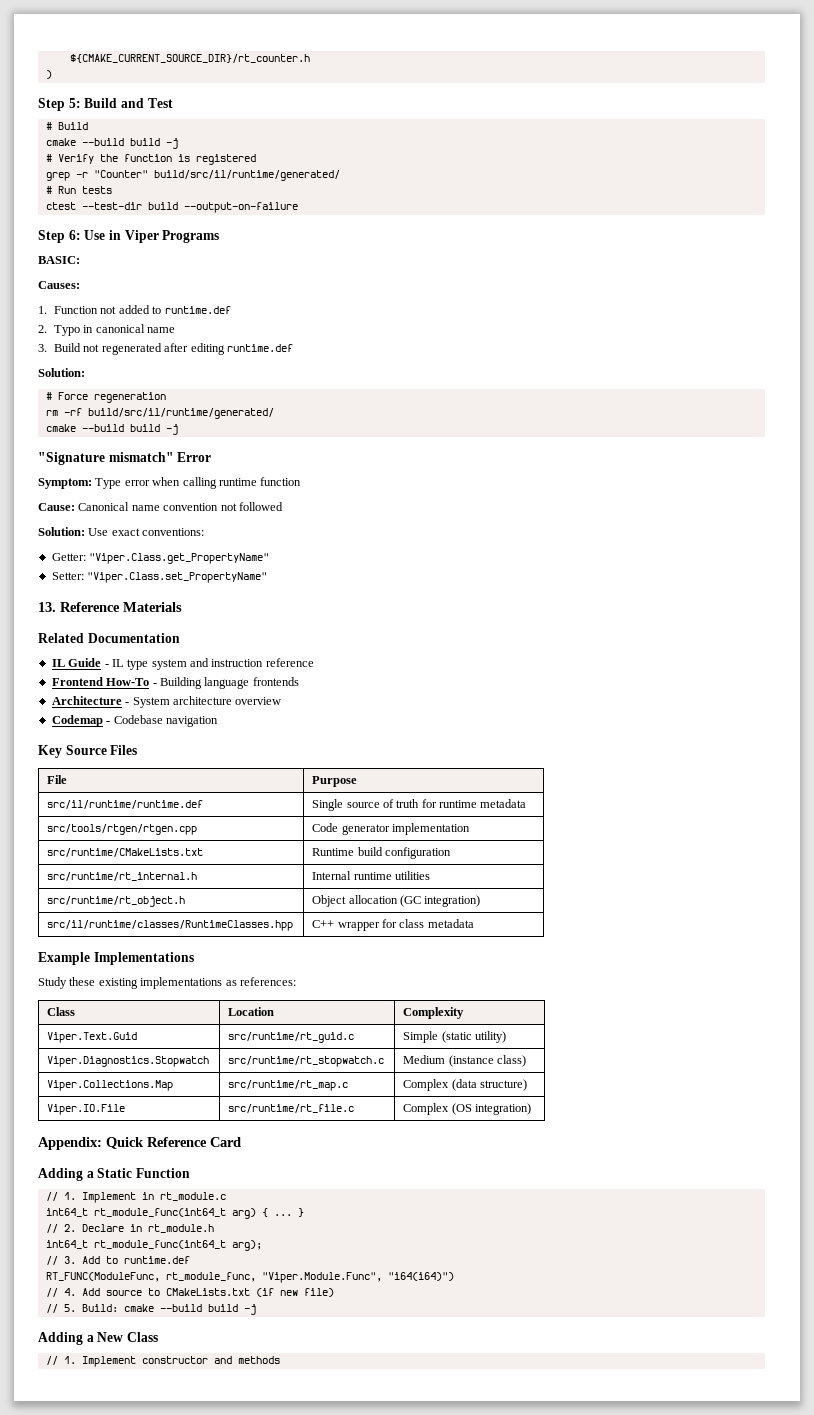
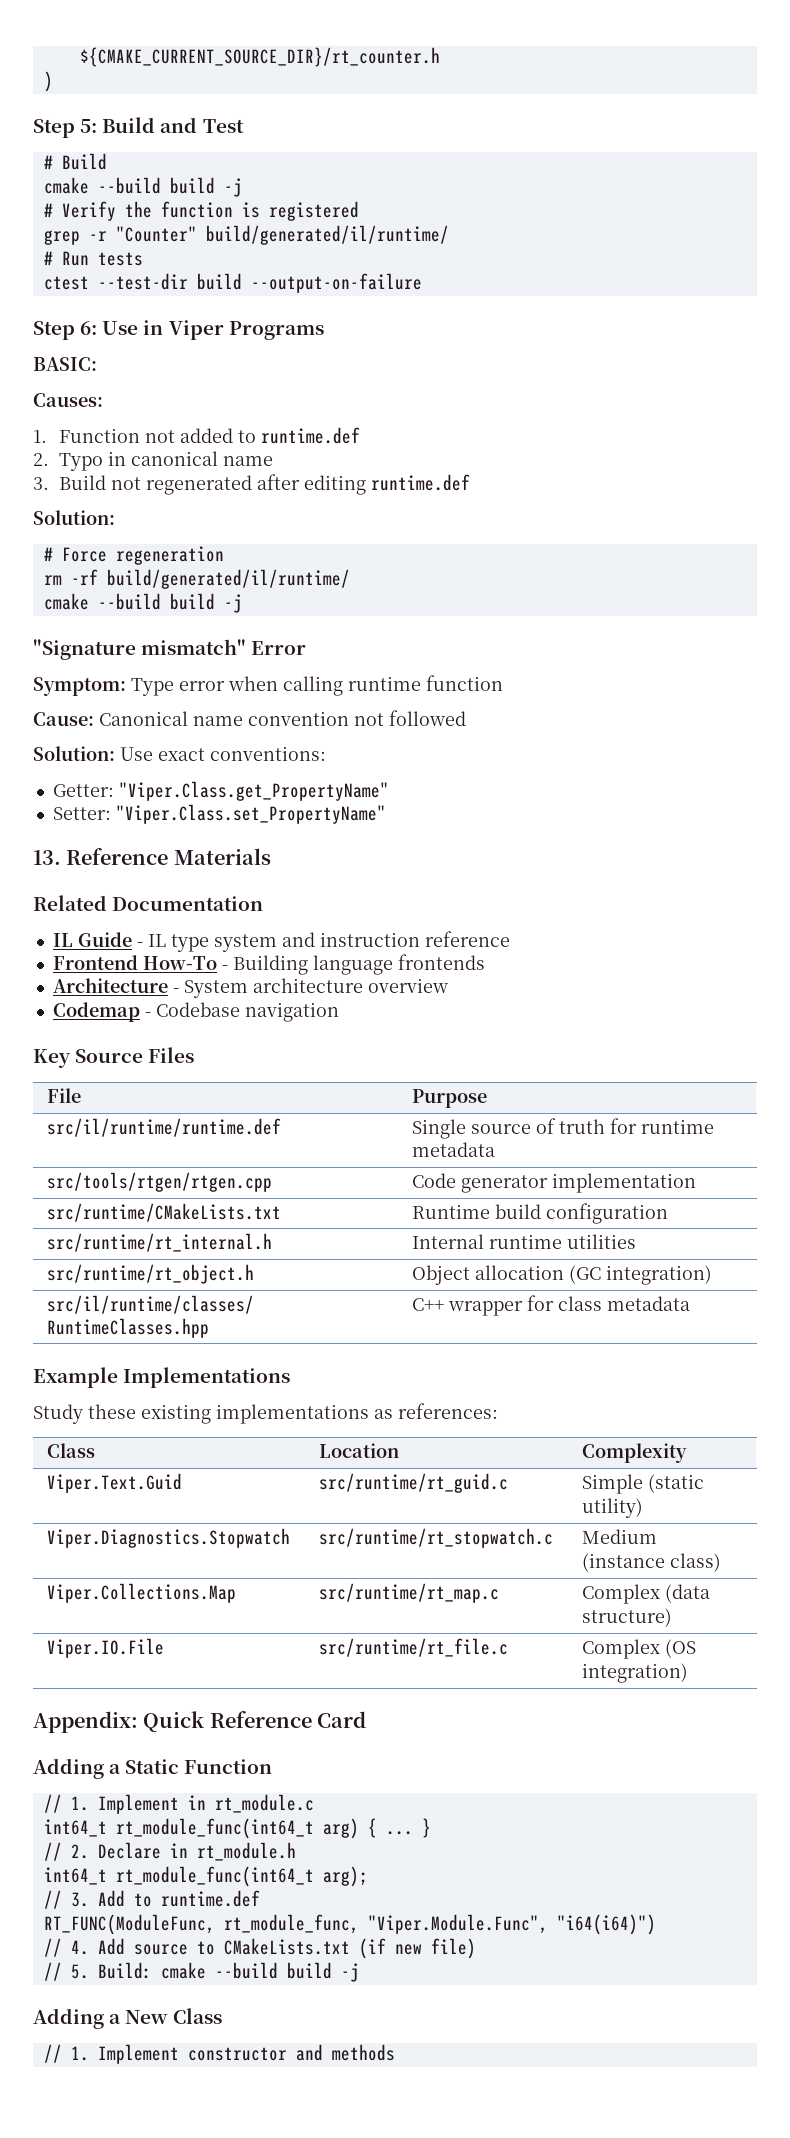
[153,170,340,181] build/src/il/runtime/generated/ -> [205,225,449,245] build/generated/il/runtime/
[87,408,274,419] build/src/il/runtime/generated/ -> [106,569,350,589] build/generated/il/runtime/

